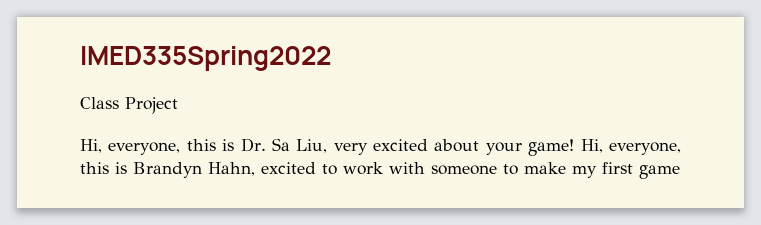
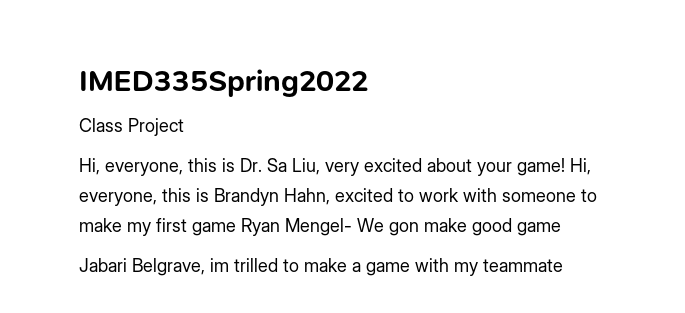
(680, 172) none -> [241,218,561,236] [79,258,563,276] Ryan Mengel- We gon make good game // Jabari Belgrave, im trilled to make a game with my teammate

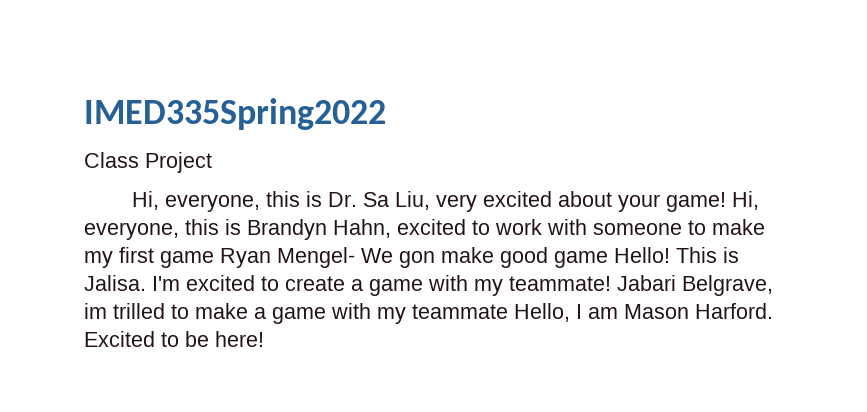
(561, 229) // -> [614,247,739,263] [84,275,611,296] Hello! This is Jalisa. I'm excited to create a game with my teammate!
(563, 265) none -> [514,303,773,322] [84,331,264,347] Hello, I am Mason Harford. Excited to be here!

